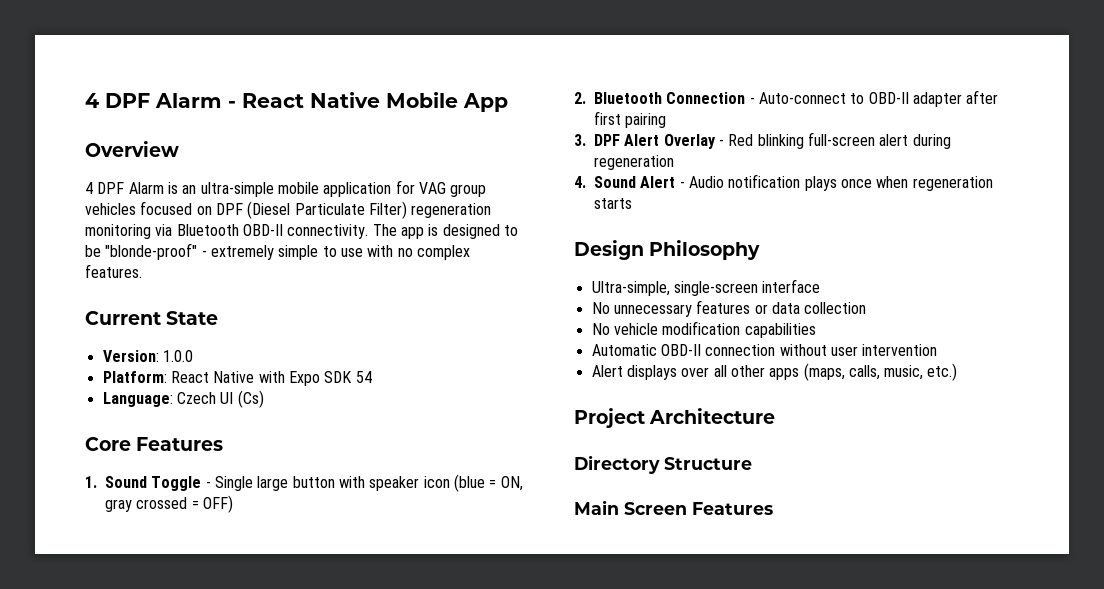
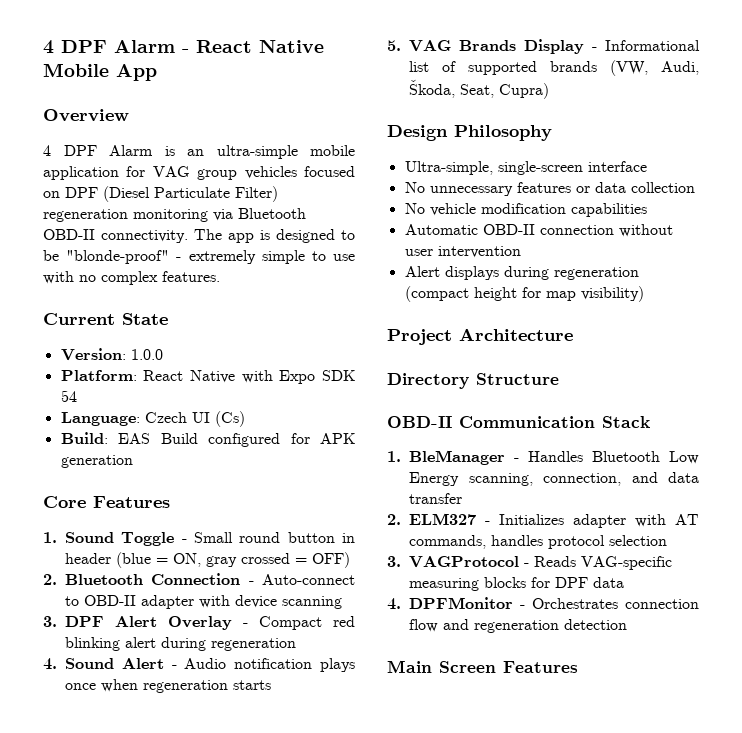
(264, 399) none -> [60,432,355,447] [60,455,133,468] // Build: EAS Build configured for APK generation
[214,476,450,491] Single large button with speaker icon -> [194,532,355,543] [65,553,111,564] Small round button in header
[966,90,999,104] [594,111,667,128] after first pairing -> [199,595,342,609] with device scanning
[728,132,875,149] Red blinking full-screen -> [259,616,355,630] [65,637,120,651] Compact red blinking
(632, 203) none -> [387,39,700,54] [409,60,699,76] [409,79,549,99] // 5. VAG Brands Display - Informational list of supported brands (VW, Audi, Škoda, Seat, Cupra)
[681,363,958,381] [574,408,776,428] [574,455,752,474] over all other apps (maps, calls, music, etc.) // Project Architecture // Directory Structure -> [503,266,639,280] [404,286,644,302] [387,328,573,345] [387,373,559,389] [387,416,650,428] [387,450,699,465] [409,472,699,486] [409,493,462,504] [387,513,699,528] [409,535,667,549] [387,556,672,570] [409,577,624,591] [387,597,699,610] [409,619,627,633] during regeneration (compact height for map visibility) // Project Architecture // Directory Structure // OBD-II Communication Stack // 1. BleManager - Handles Bluetooth Low Energy scanning, connection, and data transfer // 2. ELM327 - Initializes adapter with AT commands, handles protocol selection // 3. VAGProtocol - Reads VAG-specific measuring blocks for DPF data // 4. DPFMonitor - Orchestrates connection flow and regeneration detection

